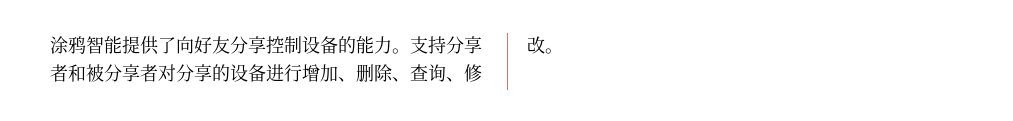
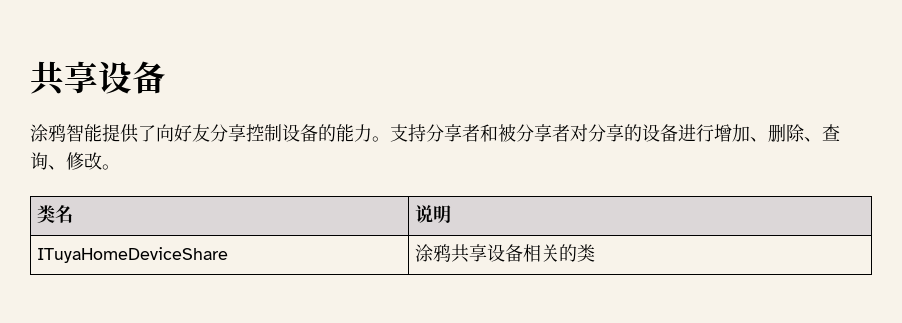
(50, 45) none -> [30,61,166,96] 共享设备 //
(563, 51) none -> [37,205,74,223] [415,205,452,223] [37,247,229,263] [415,244,596,263] // 类名 | 说明 // ITuyaHomeDeviceShare | 涂鸦共享设备相关的类

